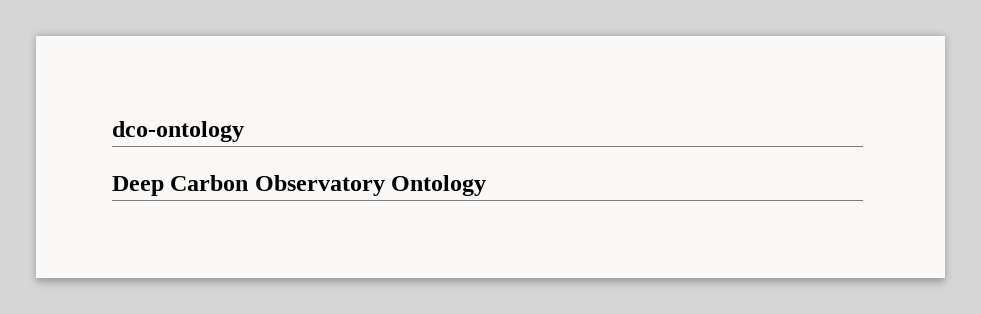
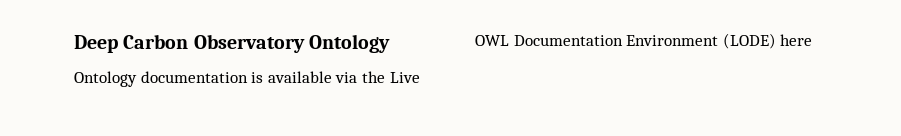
[112,121,244,142] dco-ontology // -> (74, 44) none
(487, 185) none -> [74,71,420,87] [475,33,813,49] // Ontology documentation is available via the Live OWL Documentation Environment (LODE) here

